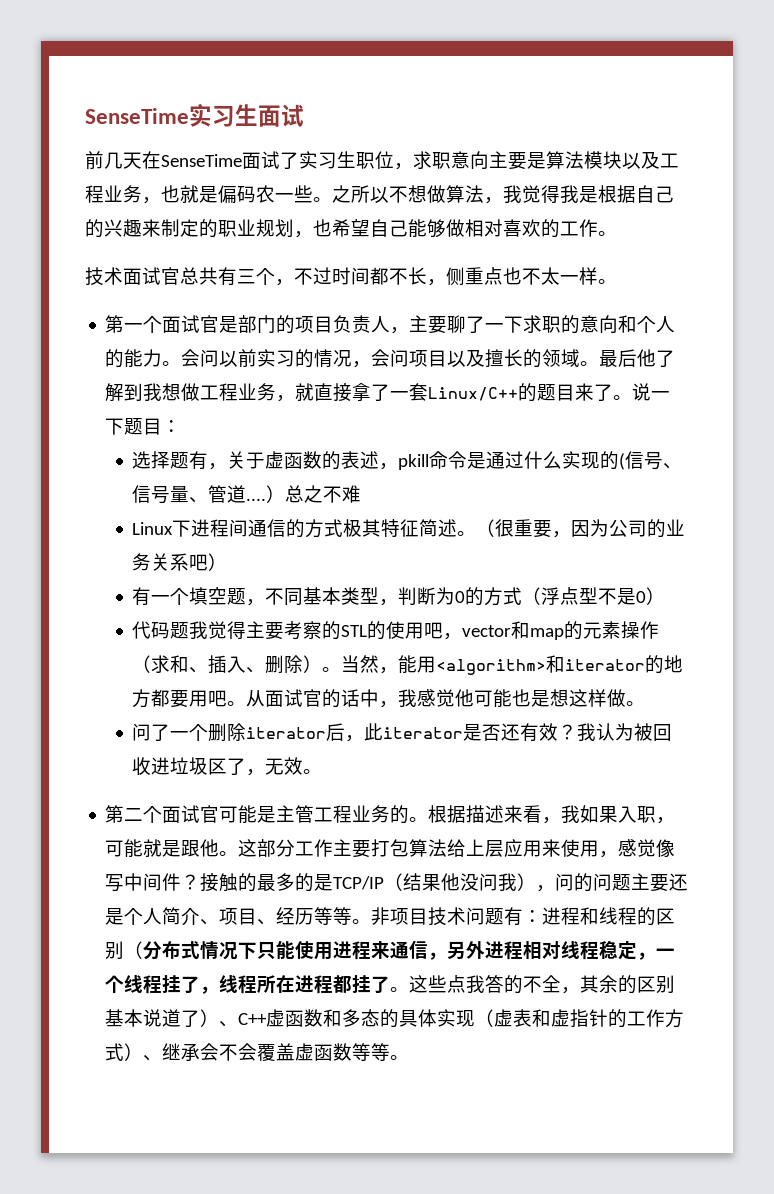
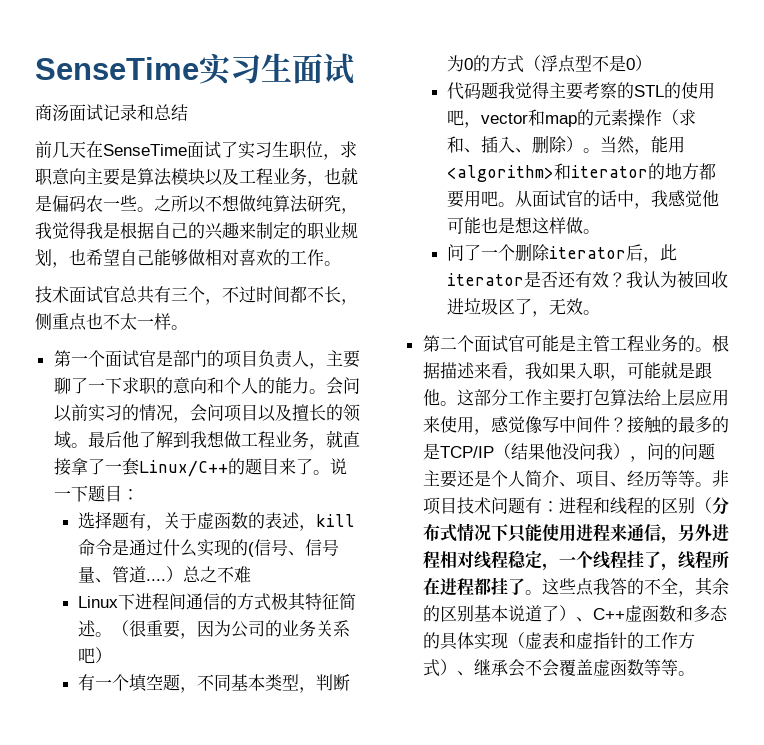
(304, 115) none -> [35,104,188,122] // 商汤面试记录和总结
[446,185,484,203] 算法 -> [256,195,341,213] 纯算法研究
[398,454,430,470] pkill -> [316,514,356,527] kill

